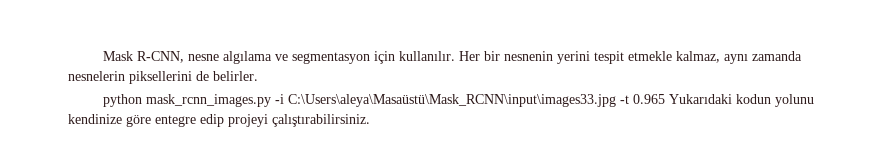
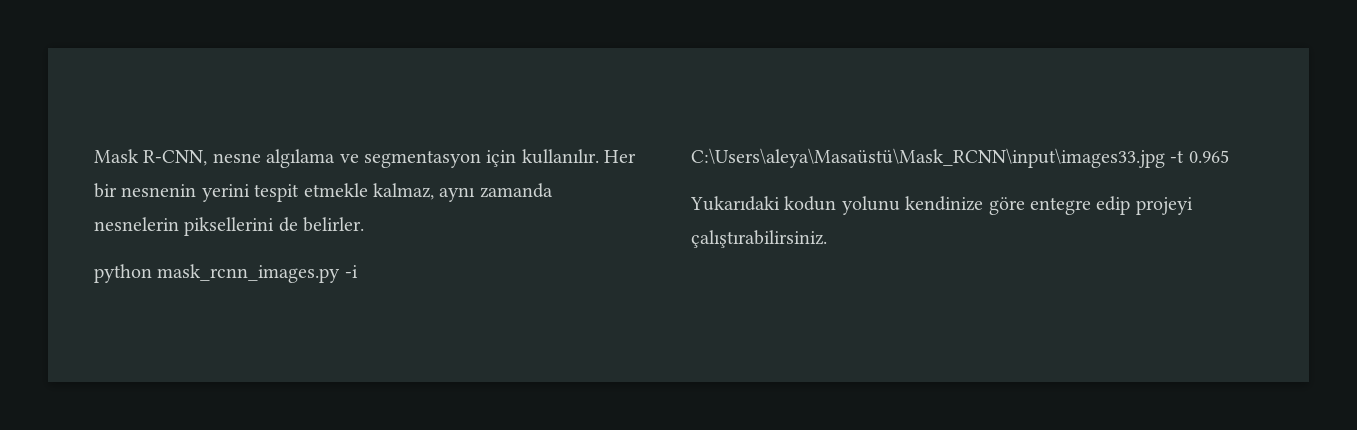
(665, 99) none -> (1229, 156) //

